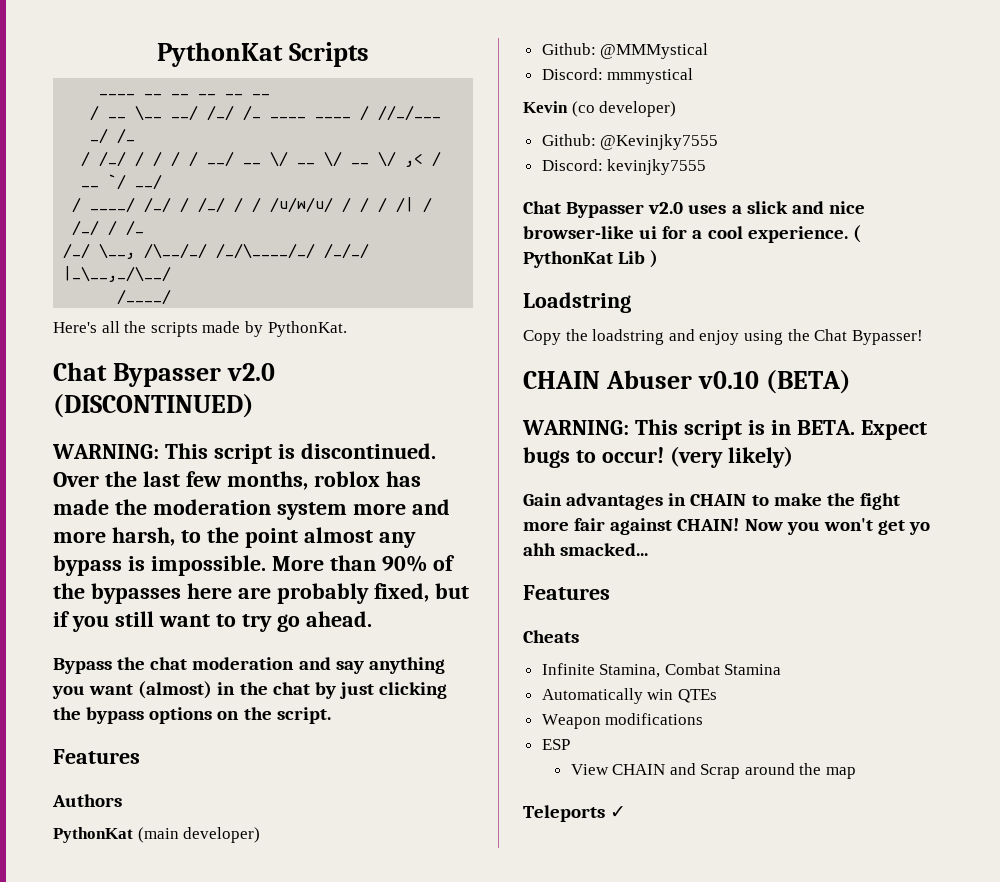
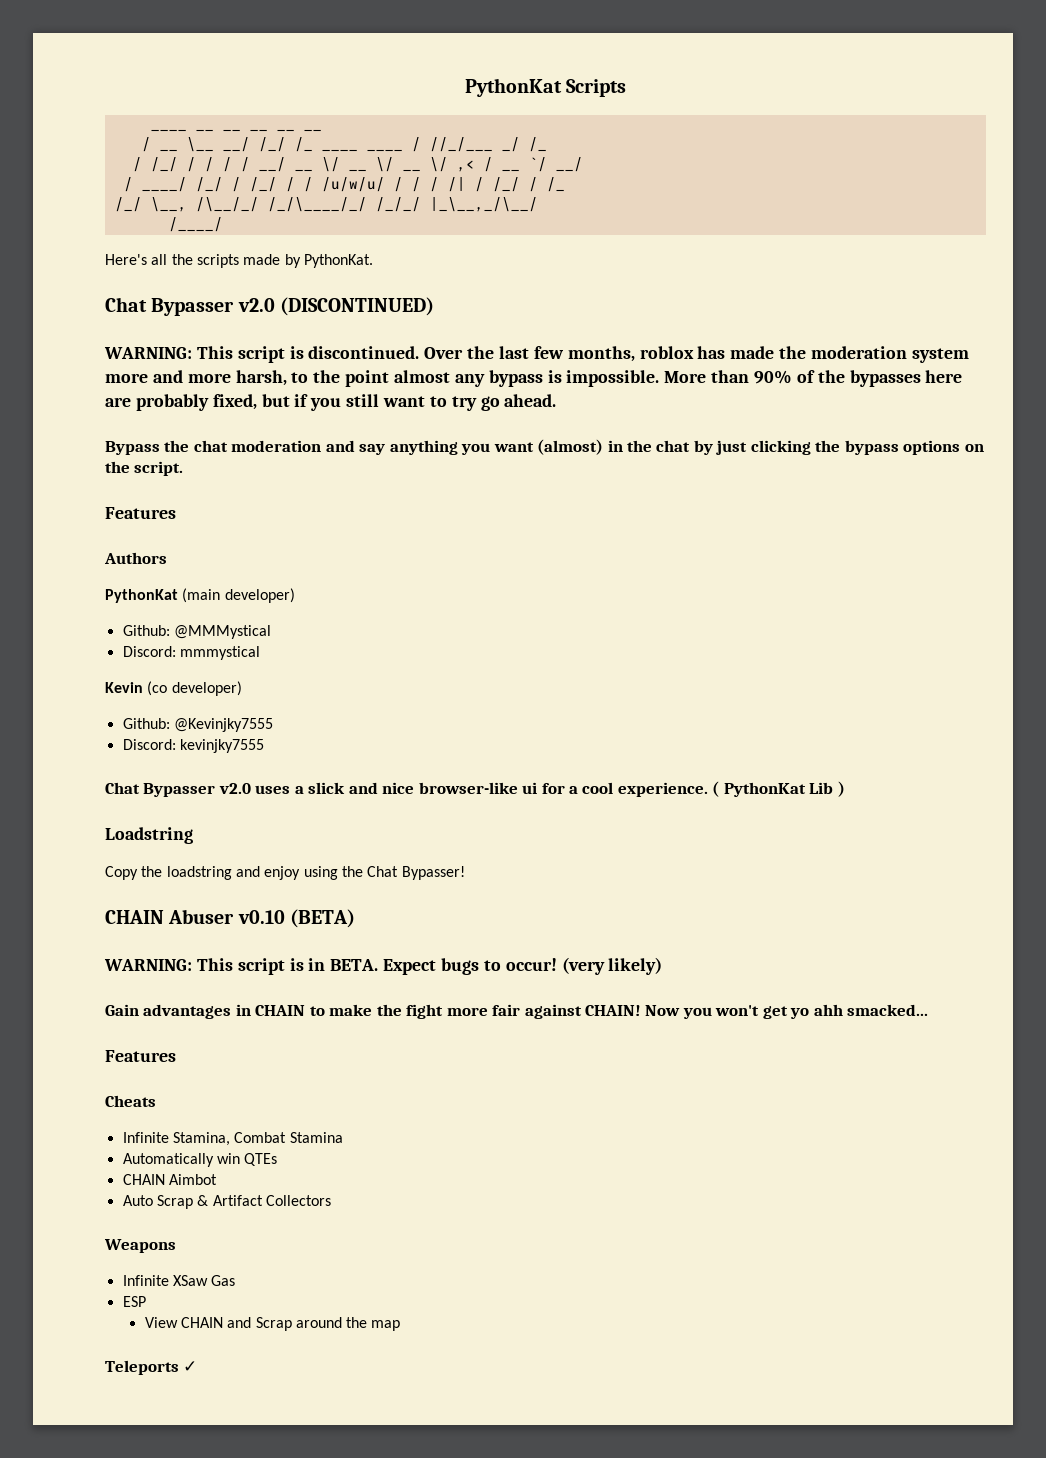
[541,713,704,729] Weapon modifications -> [122,1174,217,1185] [122,1195,331,1209] [104,1239,176,1253] [122,1275,236,1286] CHAIN Aimbot // Auto Scrap & Artifact Collectors // Weapons // Infinite XSaw Gas

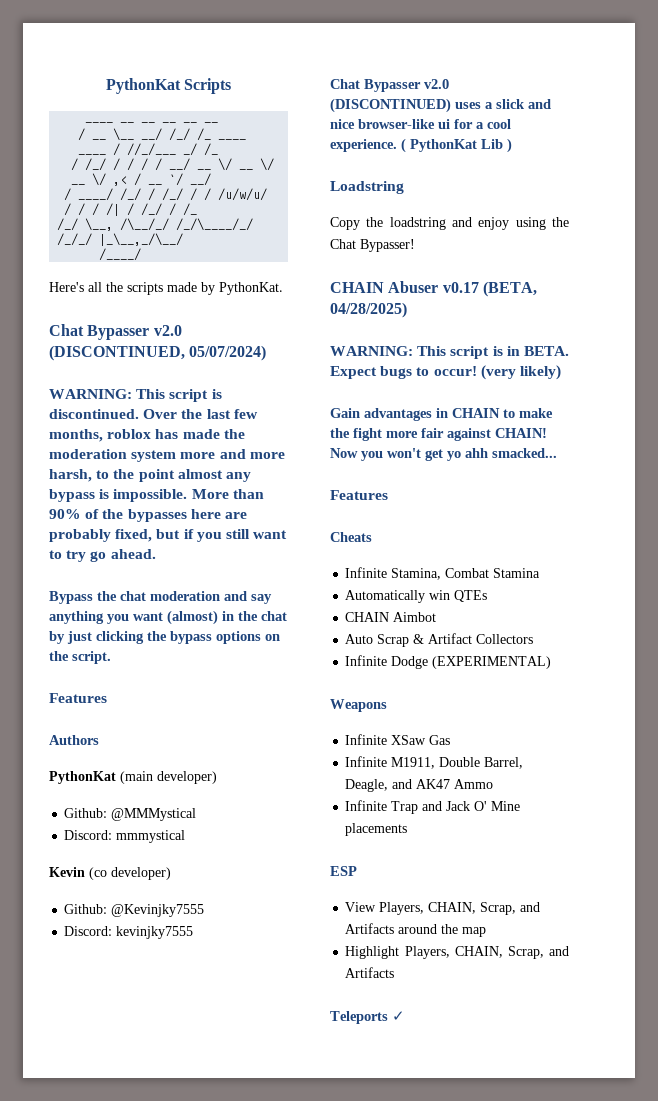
[279,297,434,316] (DISCONTINUED) -> [49,345,267,361] (DISCONTINUED, 05/07/2024)
(251, 788) none -> [330,98,451,113] (DISCONTINUED)
[237,909,355,928] v0.10 (BETA) -> [442,281,537,297] [330,302,407,318] v0.17 (BETA, 04/28/2025)
(331, 1200) none -> [345,655,552,669] // Infinite Dodge (EXPERIMENTAL)
[122,1296,146,1307] [144,1317,401,1331] ESP // View CHAIN and Scrap around the map -> [345,756,524,769] [345,779,494,792] [345,800,521,814] [345,823,408,836] [330,866,357,876] [345,902,541,915] [345,923,487,937] [345,946,569,959] [345,967,395,978] Infinite M1911, Double Barrel, Deagle, and AK47 Ammo // Infinite Trap and Jack O' Mine placements // ESP // View Players, CHAIN, Scrap, and Artifacts around the map // Highlight Players, CHAIN, Scrap, and Artifacts

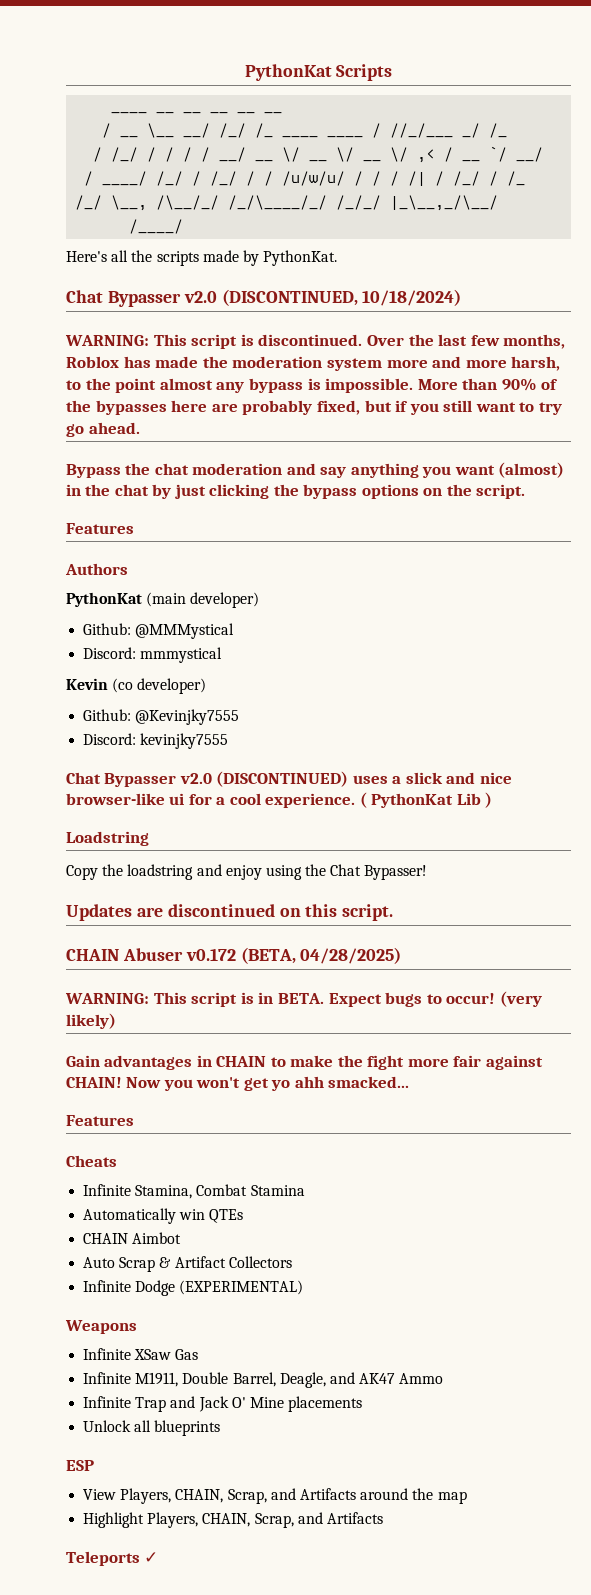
[189,345,267,361] 05/07/2024) -> [362,289,462,306] 10/18/2024)
[107,429,152,439] roblox -> [66,356,119,368] Roblox
(415, 245) none -> [66,904,394,921] // Updates are discontinued on this script.
[442,282,479,293] v0.17 -> [185,948,236,961] v0.172
(408, 829) none -> [83,1420,221,1436] // Unlock all blueprints

